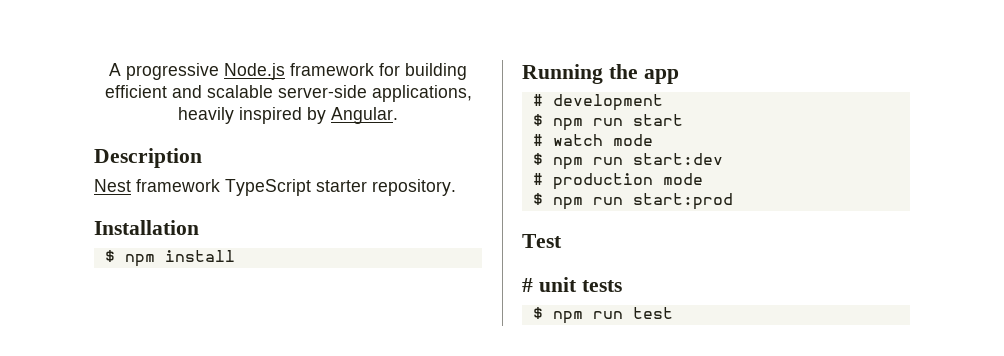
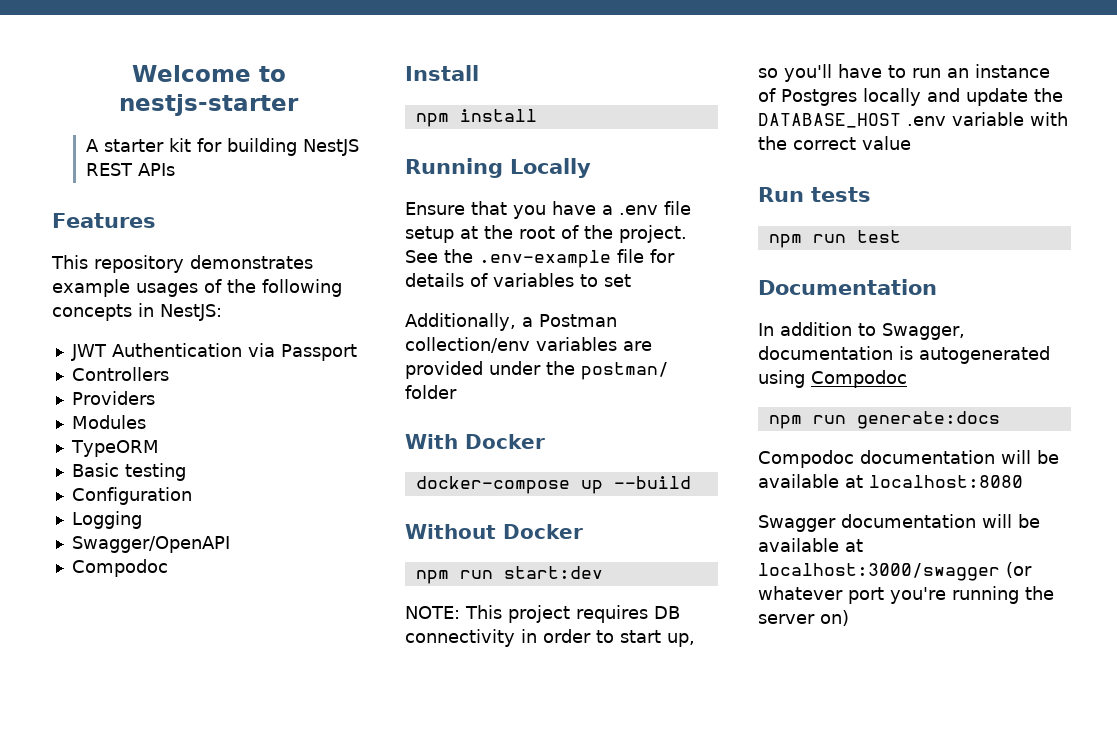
[109,63,467,80] [104,85,472,102] [178,107,398,124] [94,148,202,168] [94,179,456,196] [94,220,199,235] [104,250,235,267] [522,64,679,84] [532,94,663,111] [532,114,683,131] [532,134,653,146] [532,153,723,170] [532,173,703,190] [532,193,733,210] [522,234,562,248] [522,277,577,292] A progressive Node.js framework for building efficient and scalable server-side applications, heavily inspired by Angular. // Description // Nest framework TypeScript starter repository. // Installation // $ npm install // Running the app // # development // $ npm run start // # watch mode // $ npm run start:dev // # production mode // $ npm run start:prod // Test // # unit -> [131,65,286,82] [119,94,299,116] [85,138,359,156] [85,163,175,176] [52,213,156,228] [51,255,313,273] [52,279,342,297] [52,303,222,321] [70,343,357,361] [71,367,169,381] [71,391,155,405] [71,415,146,429] [70,440,159,457] [71,463,186,481] [71,487,192,505] [71,511,142,529] [71,536,230,553] [71,559,168,577] [405,65,479,81] [415,109,537,127] [405,158,591,178] [405,201,691,219] [405,225,687,243] [405,249,675,268] [405,273,631,287] [405,313,617,331] [405,337,652,353] [405,361,669,380] [405,385,457,399] [405,434,545,449] [415,476,691,494] [405,524,583,539] [415,566,603,584] [405,605,680,623] [405,629,695,647] [758,64,1050,82] [758,88,1063,106] [758,112,1068,128] [758,136,911,150] [758,187,804,202] Welcome to nestjs-starter // A starter kit for building NestJS REST APIs // Features // This repository demonstrates example usages of the following concepts in NestJS: // JWT Authentication via Passport // Controllers // Providers // Modules // TypeORM // Basic testing // Configuration // Logging // Swagger/OpenAPI // Compodoc // Install // npm install // Running Locally // Ensure that you have a .env file setup at the root of the project. See the .env-example file for details of variables to set // Additionally, a Postman collection/env variables are provided under the postman/ folder // With Docker // docker-compose up --build // Without Docker // npm run start:dev // NOTE: This project requires DB connectivity in order to start up, so you'll have to run an instance of Postgres locally and update the DATABASE_HOST .env variable with the correct value // Run
[532,307,543,319] $ -> (871, 194) none
(673, 313) none -> [758,279,937,295] [758,322,965,340] [758,346,1050,364] [758,370,907,388] [768,411,1000,429] [758,450,1059,468] [758,474,1023,488] [758,514,1040,532] [758,538,863,552] [758,562,1032,581] [758,586,1054,604] [758,610,849,626] // Documentation // In addition to Swagger, documentation is autogenerated using Compodoc // npm run generate:docs // Compodoc documentation will be available at localhost:8080 // Swagger documentation will be available at localhost:3000/swagger (or whatever port you're running the server on)

